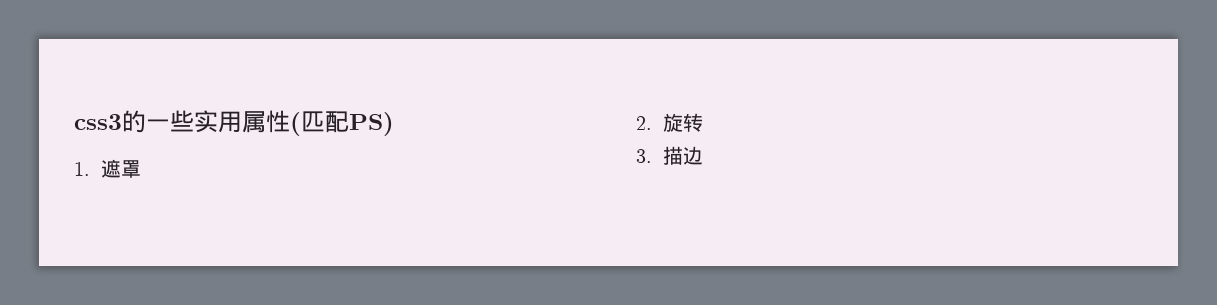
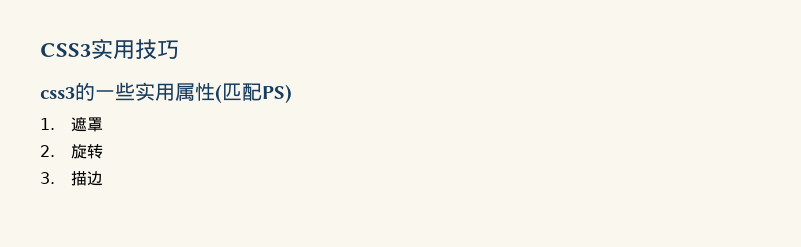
(74, 122) none -> [40,39,179,60] CSS3实用技巧 //

